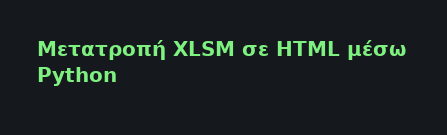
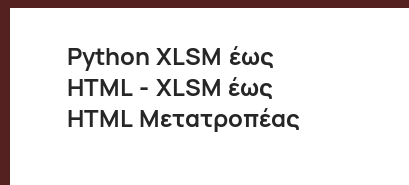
[37,40,406,60] [37,67,117,86] Μετατροπή XLSM σε HTML μέσω Python -> [67,46,274,71] [67,77,274,99] [67,108,301,132] Python XLSM έως HTML - XLSM έως HTML Μετατροπέας

